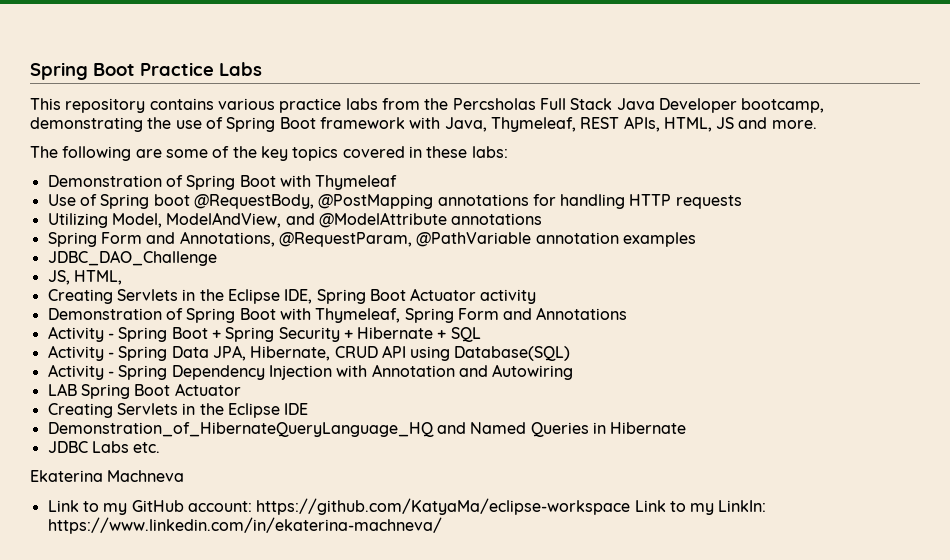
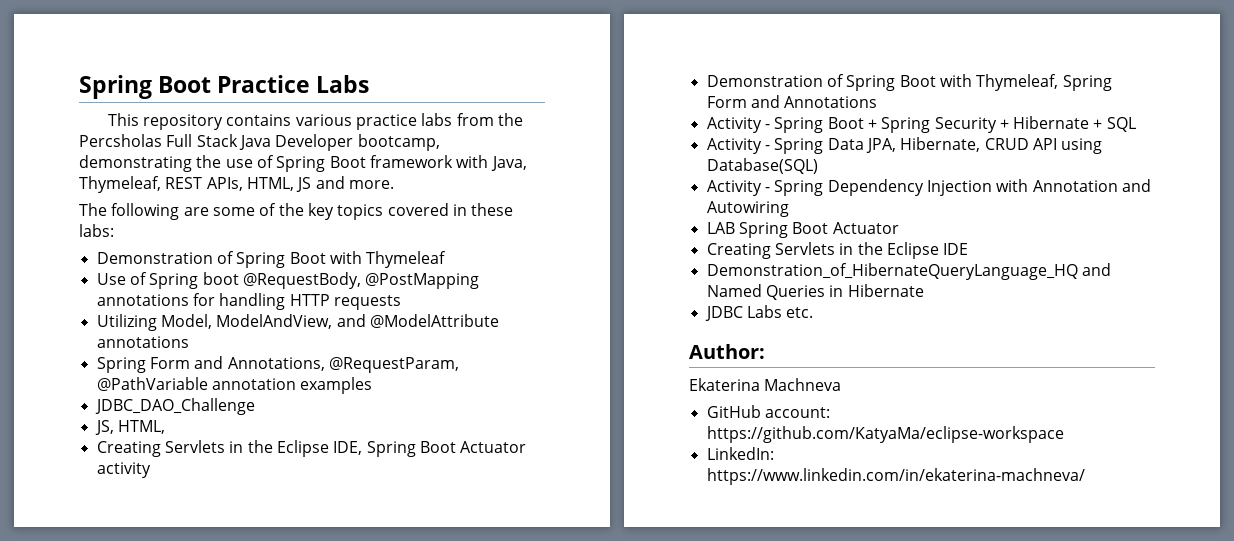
(161, 447) none -> [689,344,765,359] // Author:
[47,500,128,515] Link to my -> (842, 384) none
[634,500,767,515] Link to my LinkIn: -> [706,447,774,460] // LinkedIn:

